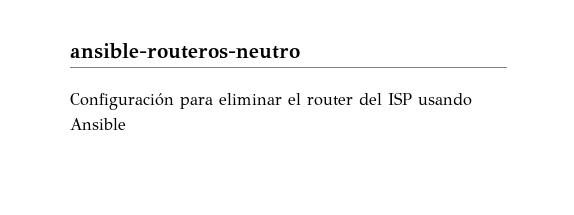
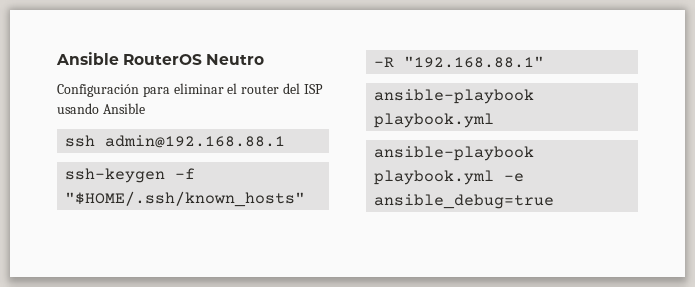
[70,43,300,59] ansible-routeros-neutro -> [56,52,265,65] Ansible RouterOS Neutro
(126, 124) none -> [65,135,286,148] [65,168,196,183] [65,191,306,207] [374,56,545,68] [374,89,535,104] [374,113,495,128] [374,146,535,161] [374,170,525,185] [374,194,555,209] // ssh admin@192.168.88.1 // ssh-keygen -f "$HOME/.ssh/known_hosts" -R "192.168.88.1" // ansible-playbook playbook.yml // ansible-playbook playbook.yml -e ansible_debug=true

